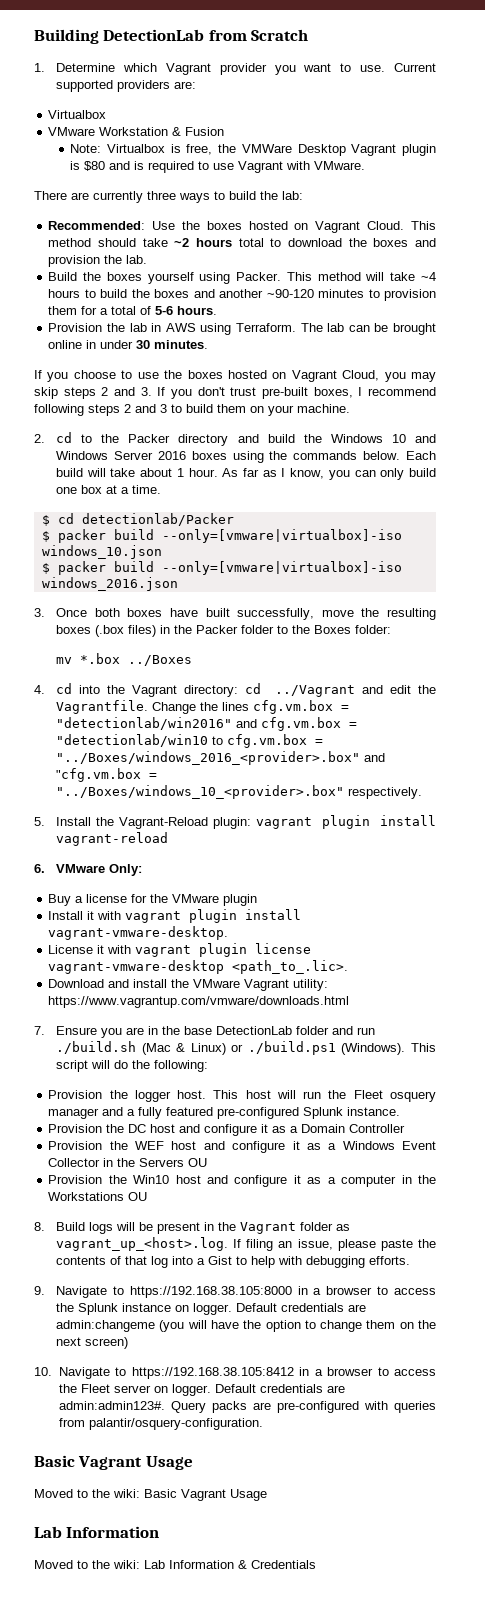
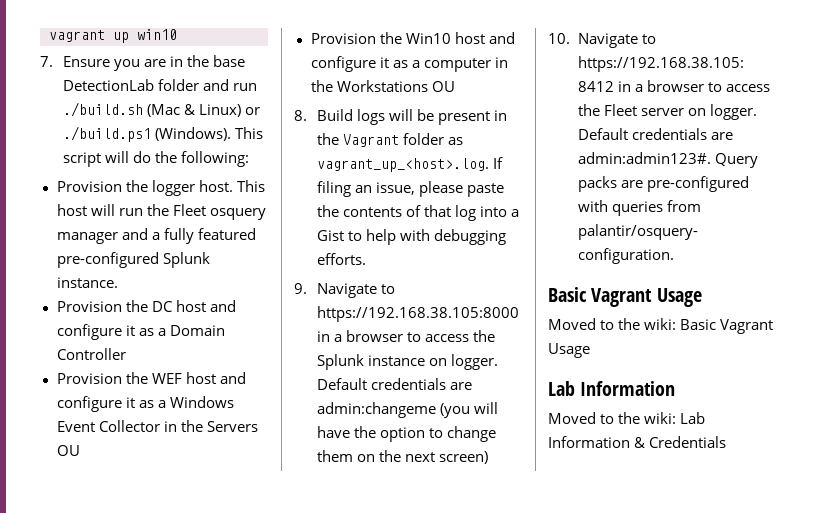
[34,29,309,44] [34,63,436,75] [56,80,197,92] [48,110,107,119] [48,127,225,136] [70,144,436,156] [70,161,366,173] [34,191,303,203] [48,221,436,233] [48,238,436,247] [48,255,148,267] [48,272,436,284] [48,289,437,301] [48,306,218,315] [48,323,436,335] [48,340,209,349] [34,370,437,382] [34,387,437,399] [34,404,350,416] [34,432,437,446] [56,451,436,463] [56,468,436,480] [56,485,162,494] [41,513,234,526] [41,529,402,543] [41,545,162,559] [41,561,402,575] [41,577,178,591] [34,608,436,620] [56,625,392,637] [56,653,193,666] [34,683,436,697] [56,700,350,714] [56,717,358,731] [56,734,324,748] [56,751,386,765] [56,768,158,782] [56,785,423,799] [34,815,436,829] [56,832,169,846] [34,864,143,876] [48,894,258,906] [48,909,302,923] [48,926,229,940] [48,943,312,957] [48,960,349,974] [48,979,329,991] [48,996,350,1008] Building DetectionLab from Scratch // 1. Determine which Vagrant provider you want to use. Current supported providers are: // Virtualbox // VMware Workstation & Fusion // Note: Virtualbox is free, the VMWare Desktop Vagrant plugin is $80 and is required to use Vagrant with VMware. // There are currently three ways to build the lab: // Recommended: Use the boxes hosted on Vagrant Cloud. This method should take ~2 hours total to download the boxes and provision the lab. // Build the boxes yourself using Packer. This method will take ~4 hours to build the boxes and another ~90-120 minutes to provision them for a total of 5-6 hours. // Provision the lab in AWS using Terraform. The lab can be brought online in under 30 minutes. // If you choose to use the boxes hosted on Vagrant Cloud, you may skip steps 2 and 3. If you don't trust pre-built boxes, I recommend following steps 2 and 3 to build them on your machine. // 2. cd to the Packer directory and build the Windows 10 and Windows Server 2016 boxes using the commands below. Each build will take about 1 hour. As far as I know, you can only build one box at a time. // $ cd detectionlab/Packer // $ packer build --only=[vmware|virtualbox]-iso windows_10.json // $ packer build --only=[vmware|virtualbox]-iso windows_2016.json // 3. Once both boxes have built successfully, move the resulting boxes (.box files) in the Packer folder to the Boxes folder: // mv *.box ../Boxes // 4. cd into the Vagrant directory: cd ../Vagrant and edit the Vagrantfile. Change the lines cfg.vm.box = "detectionlab/win2016" and cfg.vm.box = "detectionlab/win10 to cfg.vm.box = "../Boxes/windows_2016_<provider>.box" and "cfg.vm.box = "../Boxes/windows_10_<provider>.box" respectively. // 5. Install the Vagrant-Reload plugin: vagrant plugin install vagrant-reload // 6. VMware Only: // Buy a license for the VMware plugin // Install it with vagrant plugin install vagrant-vmware-desktop. // License it with vagrant plugin license vagrant-vmware-desktop <path_to_.lic>. // Download and install the VMware Vagrant utility: https://www.vagrantup.com/vmware/downloads.html -> [49,29,177,43] vagrant up win10

